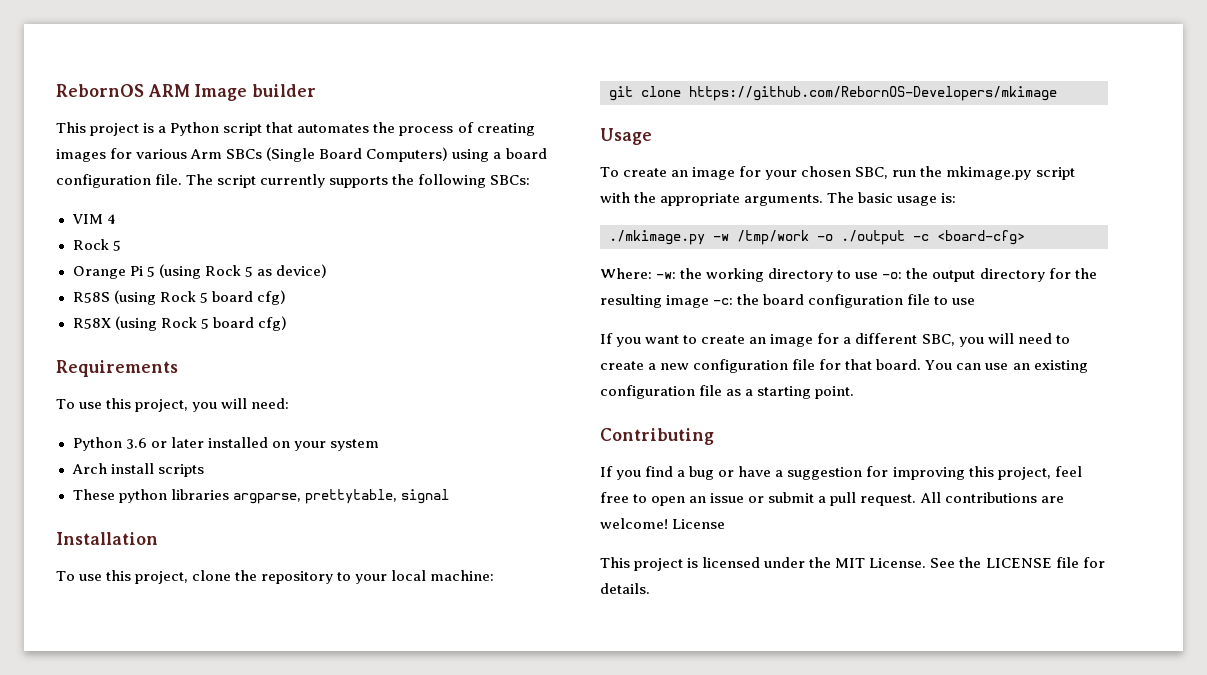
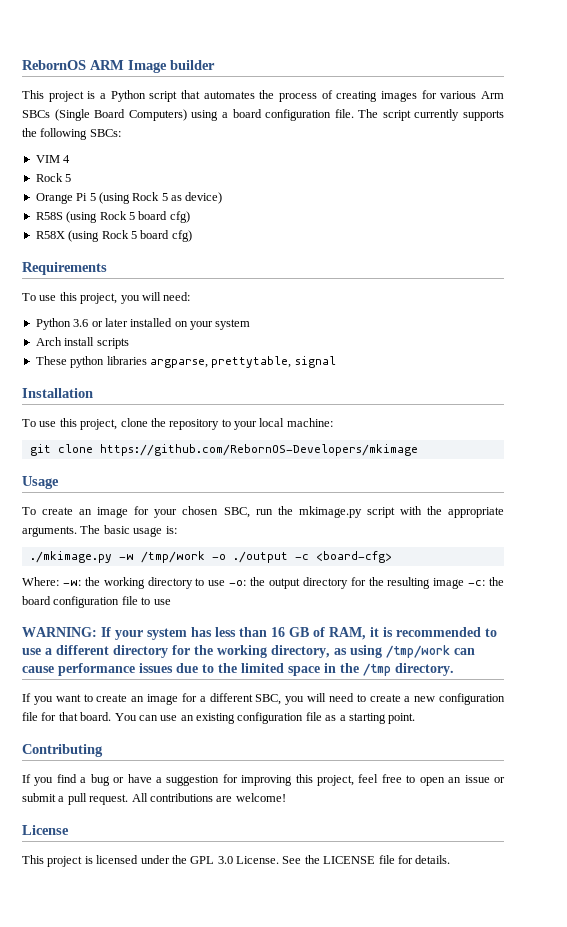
(976, 301) none -> [22,627,497,640] [22,645,475,658] [22,663,454,676] // WARNING: If your system has less than 16 GB of RAM, it is recommended to use a different directory for the working directory, as using /tmp/work can cause performance issues due to the limited space in the /tmp directory.
(668, 523) none -> (286, 797) //
[835,558,866,568] MIT -> [190,856,233,864] GPL 3.0

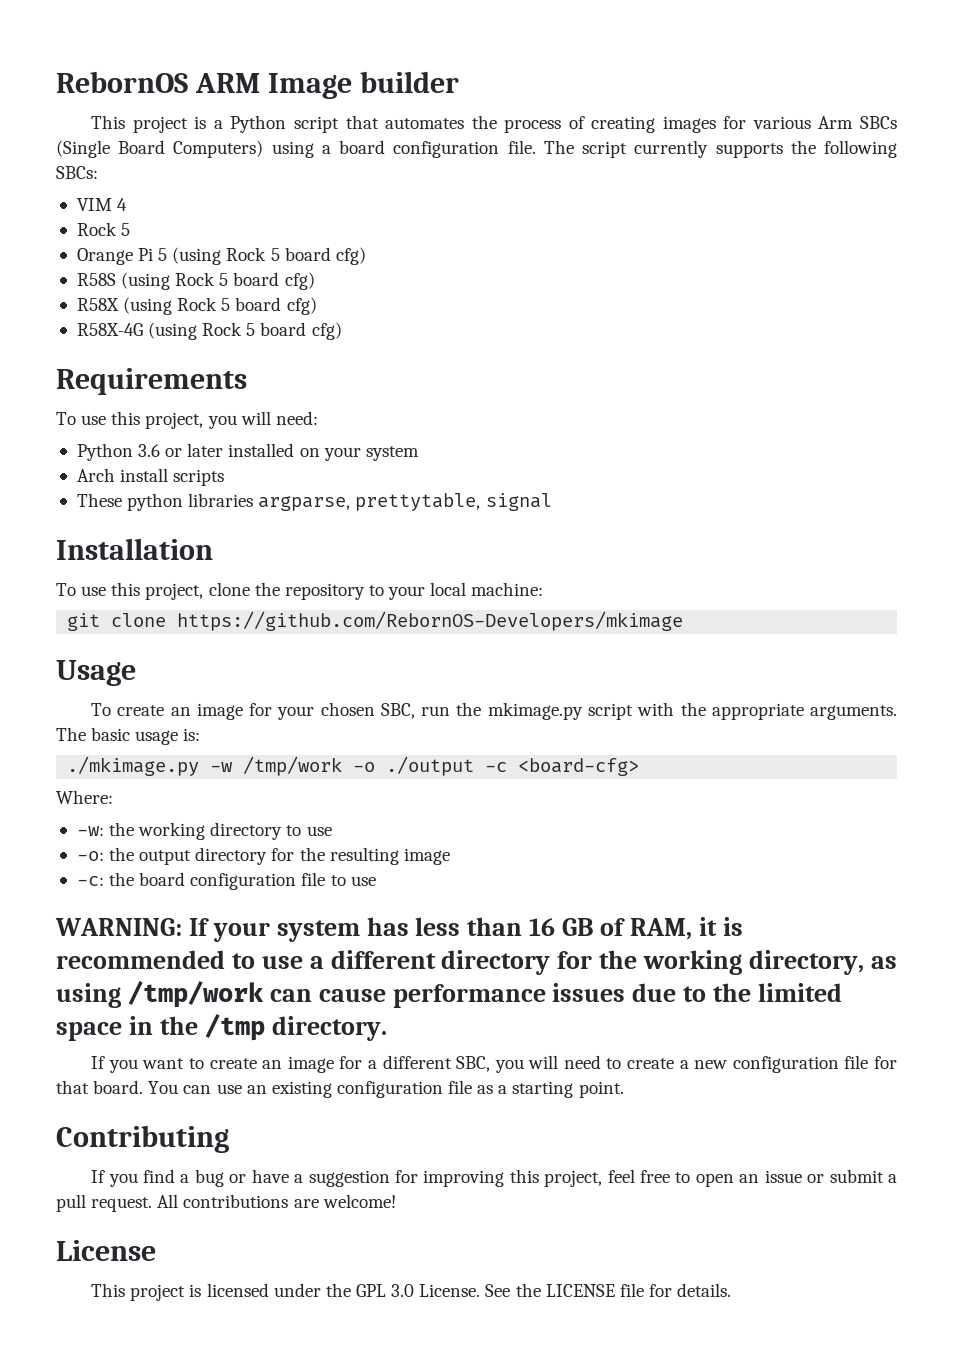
[171,192,223,204] as device) -> [284,247,366,265] board cfg)
(192, 236) none -> [76,322,342,340] // R58X-4G (using Rock 5 board cfg)
(59, 581) none -> (113, 797) //
(226, 583) none -> (332, 831) //
(465, 583) none -> (450, 856) //

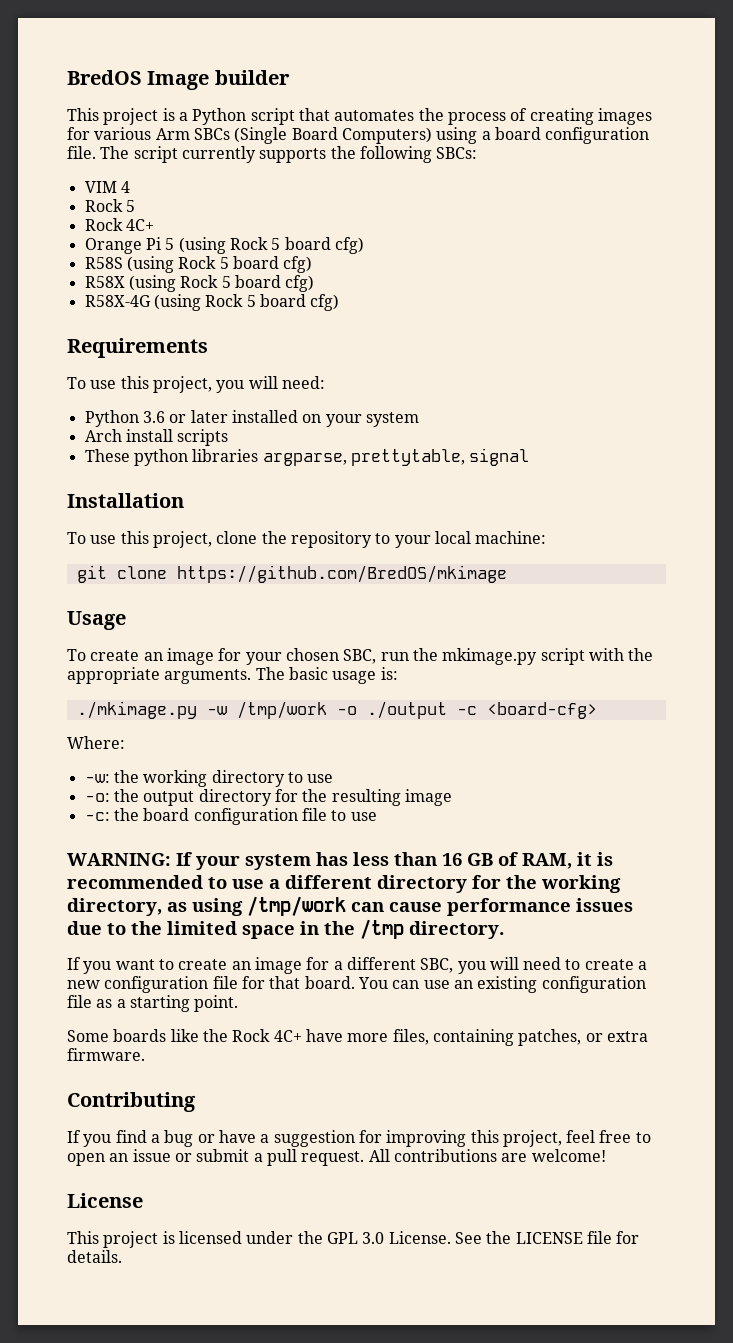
[56,71,260,93] RebornOS ARM -> [67,70,142,85] BredOS
(131, 229) none -> [84,218,154,231] // Rock 4C+
[177,611,684,631] https://github.com/RebornOS-Developers/mkimage -> [176,565,507,583] https://github.com/BredOS/mkimage
(624, 1089) none -> [67,1029,648,1046] [67,1048,145,1061] // Some boards like the Rock 4C+ have more files, containing patches, or extra firmware.

